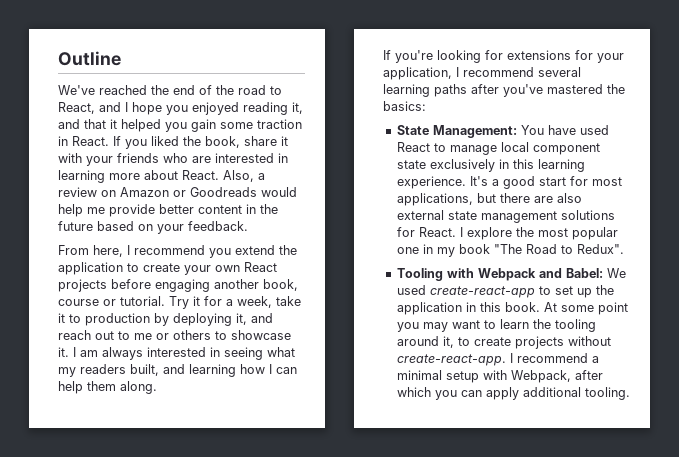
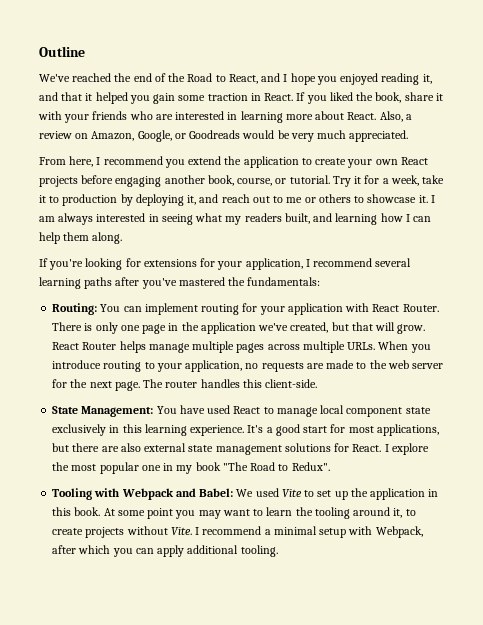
[238,85,266,95] road -> [187,73,213,82] Road
[120,187,169,197] Amazon -> [91,130,172,142] Amazon, Google,
[58,204,278,217] [58,221,248,234] help me provide better content in the future based on your feedback. -> [277,130,409,142] be very much appreciated.
[58,299,99,306] course -> [237,178,273,186] course,
[383,101,426,111] basics: -> [247,277,321,286] [52,303,439,315] [52,322,426,334] [52,341,431,353] [52,360,444,372] [52,379,318,391] fundamentals: // Routing: You can implement routing for your application with React Router. There is only one page in the application we've created, but that will grow. React Router helps manage multiple pages across multiple URLs. When you introduce routing to your application, no requests are made to the web server for the next page. The router handles this client-side.
[429,286,535,298] create-react-app -> [281,489,302,498] Vite
[396,354,506,366] create-react-app. -> [170,527,192,536] Vite.

